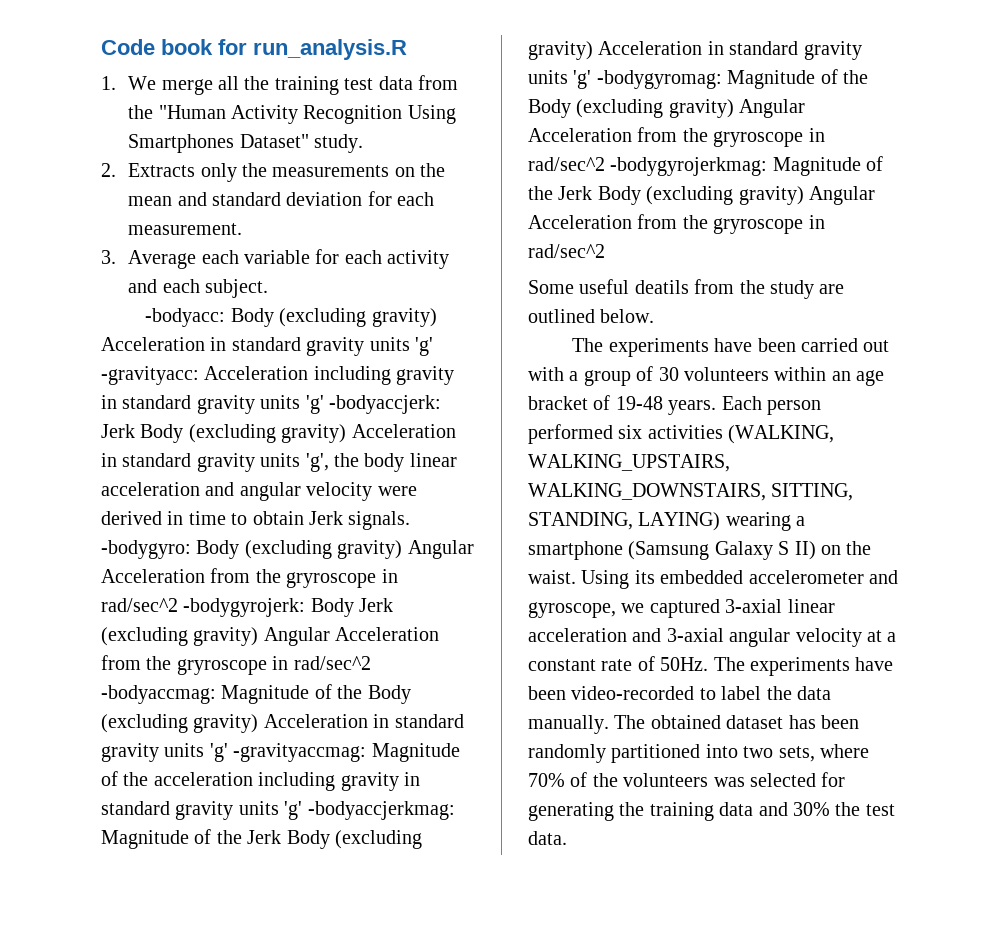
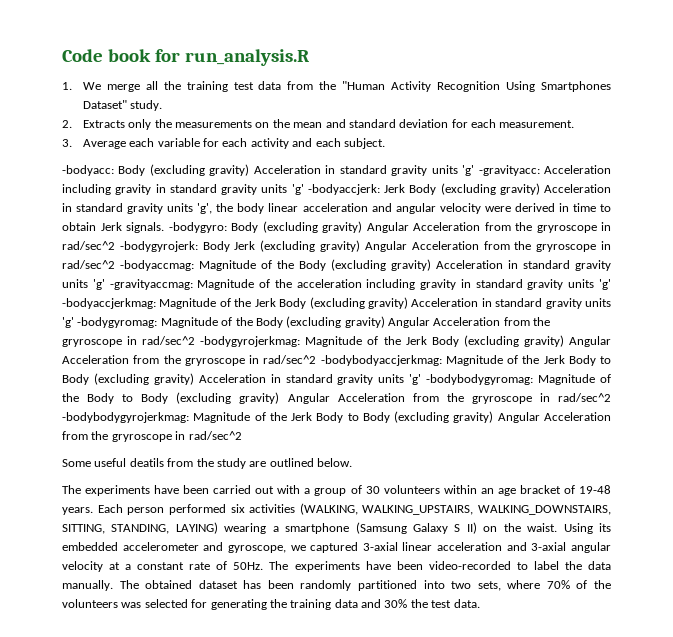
(605, 251) none -> [320,355,611,366] [62,373,612,385] [62,392,611,404] [62,411,611,423] [62,431,242,442] -bodybodyaccjerkmag: Magnitude of the Jerk Body to Body (excluding gravity) Acceleration in standard gravity units 'g' -bodybodygyromag: Magnitude of the Body to Body (excluding gravity) Angular Acceleration from the gryroscope in rad/sec^2 -bodybodygyrojerkmag: Magnitude of the Jerk Body to Body (excluding gravity) Angular Acceleration from the gryroscope in rad/sec^2

